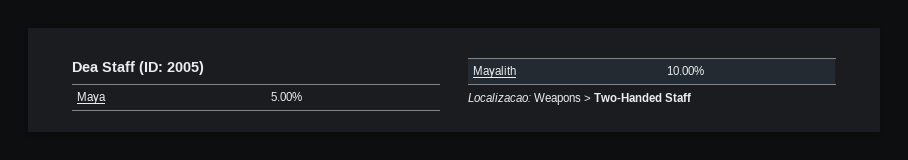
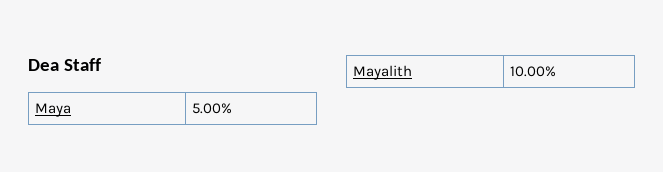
[139,61,204,75] (ID: 2005) -> (101, 64) none
[468,93,692,105] // Localizacao: Weapons > Two-Handed Staff -> (557, 71) none

